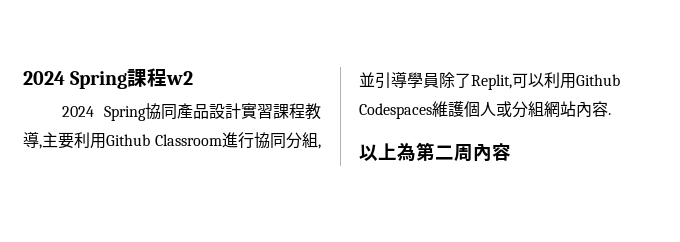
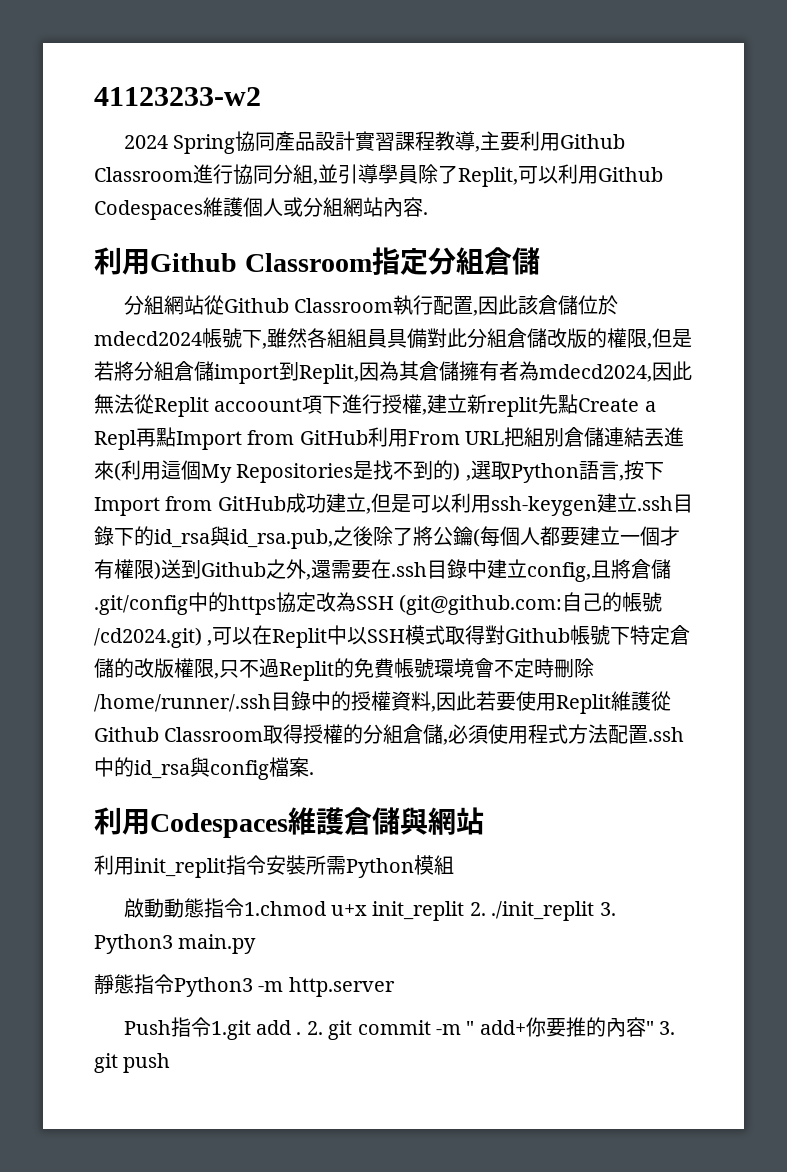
[23,68,194,89] 2024 Spring課程w2 -> [94,87,261,106] 41123233-w2
[359,142,511,162] 以上為第二周內容 -> [94,247,540,275] [123,295,619,316] [94,328,692,349] [94,361,692,384] [94,394,656,417] [94,427,685,450] [94,460,664,483] [94,493,693,516] [94,526,680,549] [94,559,671,582] [94,592,663,615] [94,625,691,648] [94,658,594,681] [94,691,671,714] [94,724,685,745] [94,757,314,780] [94,807,484,838] [94,855,454,878] [123,898,616,921] [94,934,257,954] [94,974,395,997] [123,1017,676,1040] [94,1053,171,1073] 利用Github Classroom指定分組倉儲 // 分組網站從Github Classroom執行配置,因此該倉儲位於mdecd2024帳號下,雖然各組組員具備對此分組倉儲改版的權限,但是若將分組倉儲import到Replit,因為其倉儲擁有者為mdecd2024,因此無法從Replit accoount項下進行授權,建立新replit先點Create a Repl再點Import from GitHub利用From URL把組別倉儲連結丟進來(利用這個My Repositories是找不到的) ,選取Python語言,按下Import from GitHub成功建立,但是可以利用ssh-keygen建立.ssh目錄下的id_rsa與id_rsa.pub,之後除了將公鑰(每個人都要建立一個才有權限)送到Github之外,還需要在.ssh目錄中建立config,且將倉儲.git/config中的https協定改為SSH (git@github.com:自己的帳號/cd2024.git) ,可以在Replit中以SSH模式取得對Github帳號下特定倉儲的改版權限,只不過Replit的免費帳號環境會不定時刪除/home/runner/.ssh目錄中的授權資料,因此若要使用Replit維護從Github Classroom取得授權的分組倉儲,必須使用程式方法配置.ssh中的id_rsa與config檔案. // 利用Codespaces維護倉儲與網站 // 利用init_replit指令安裝所需Python模組 // 啟動動態指令1.chmod u+x init_replit 2. ./init_replit 3. Python3 main.py // 靜態指令Python3 -m http.server // Push指令1.git add . 2. git commit -m " add+你要推的內容" 3. git push

